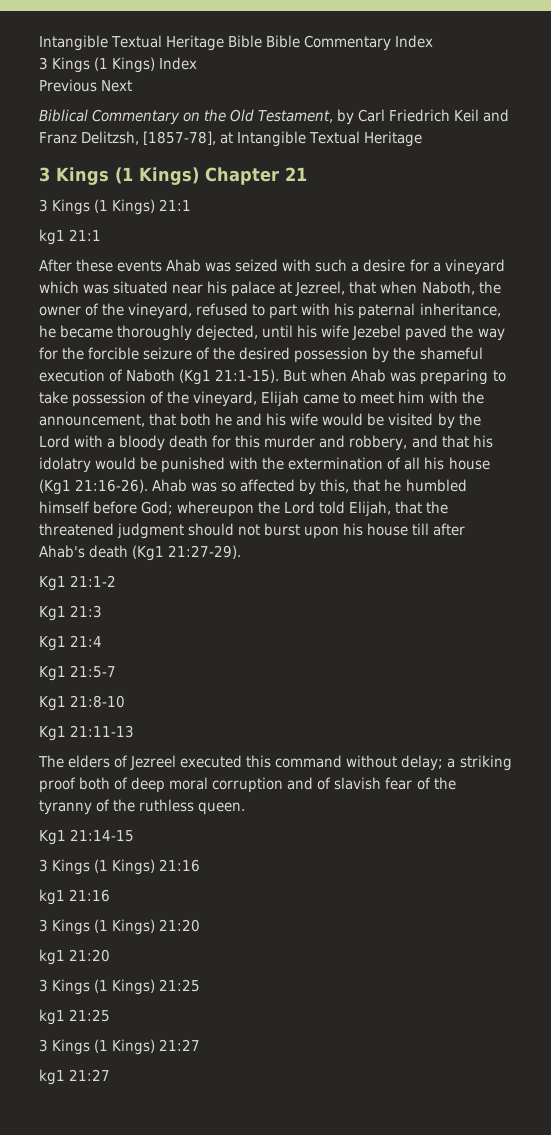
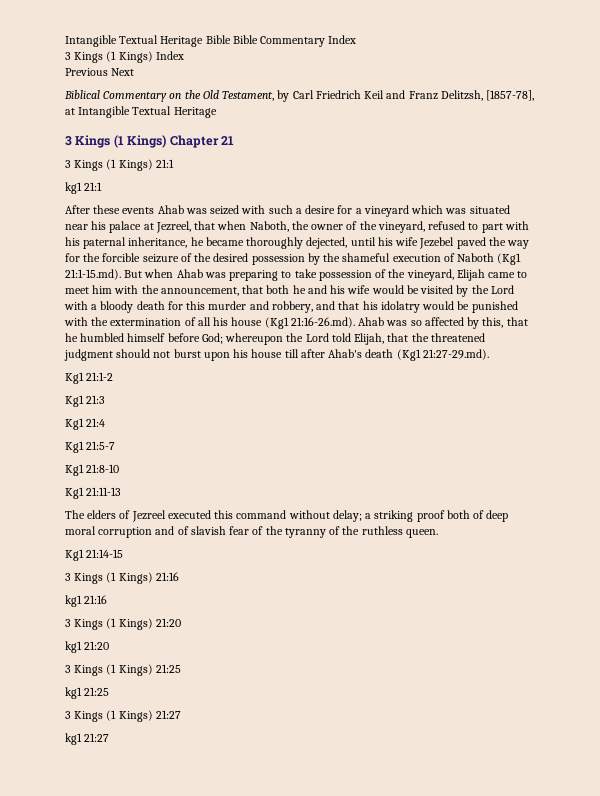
[215,369,280,383] 21:1-15). -> [65,269,121,280] 21:1-15.md).
[75,479,149,493] 21:16-26). -> [290,317,355,328] 21:16-26.md).
[168,545,242,559] 21:27-29). -> [422,349,489,360] 21:27-29.md).

